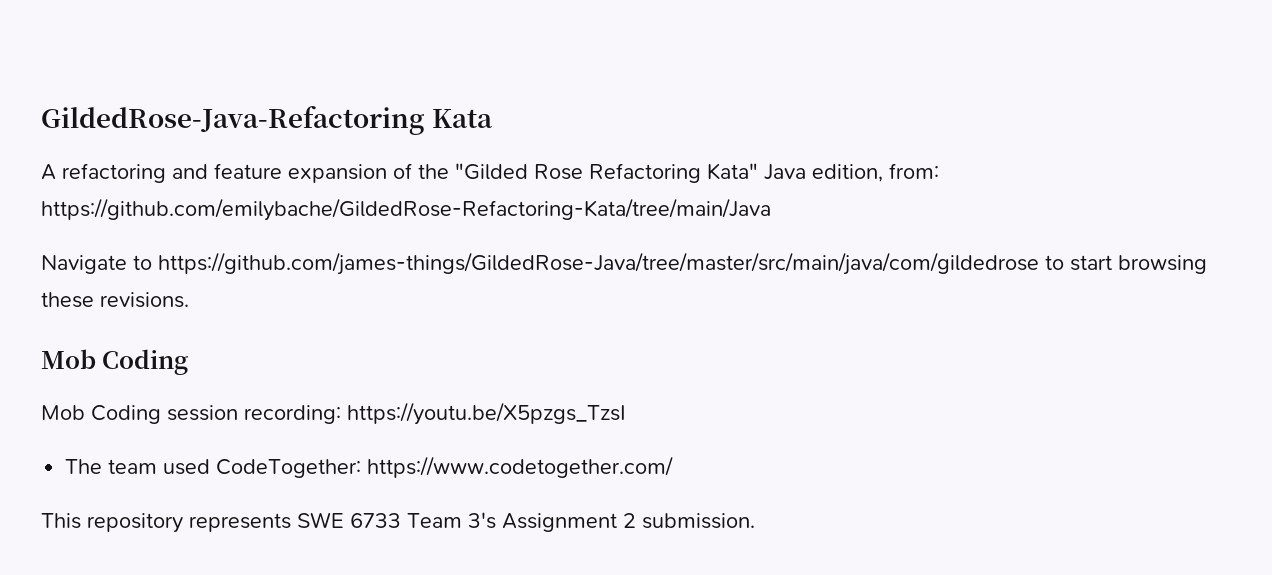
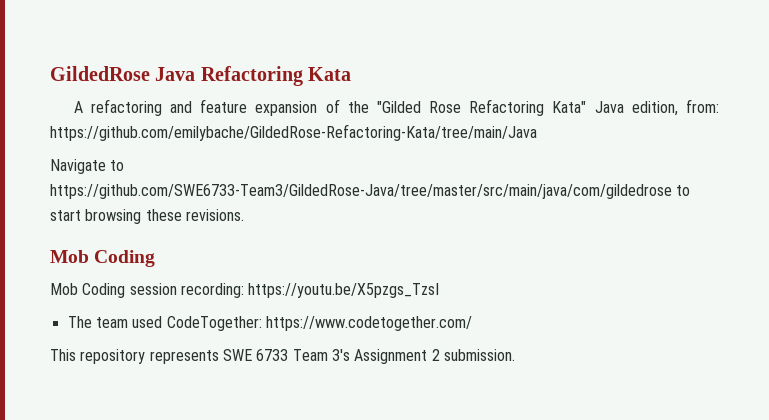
[41,106,425,135] GildedRose-Java-Refactoring -> [50,66,303,86] GildedRose Java Refactoring
[158,252,1039,275] https://github.com/james-things/GildedRose-Java/tree/master/src/main/java/com/gildedrose -> [50,184,672,199] https://github.com/SWE6733-Team3/GildedRose-Java/tree/master/src/main/java/com/gildedrose

